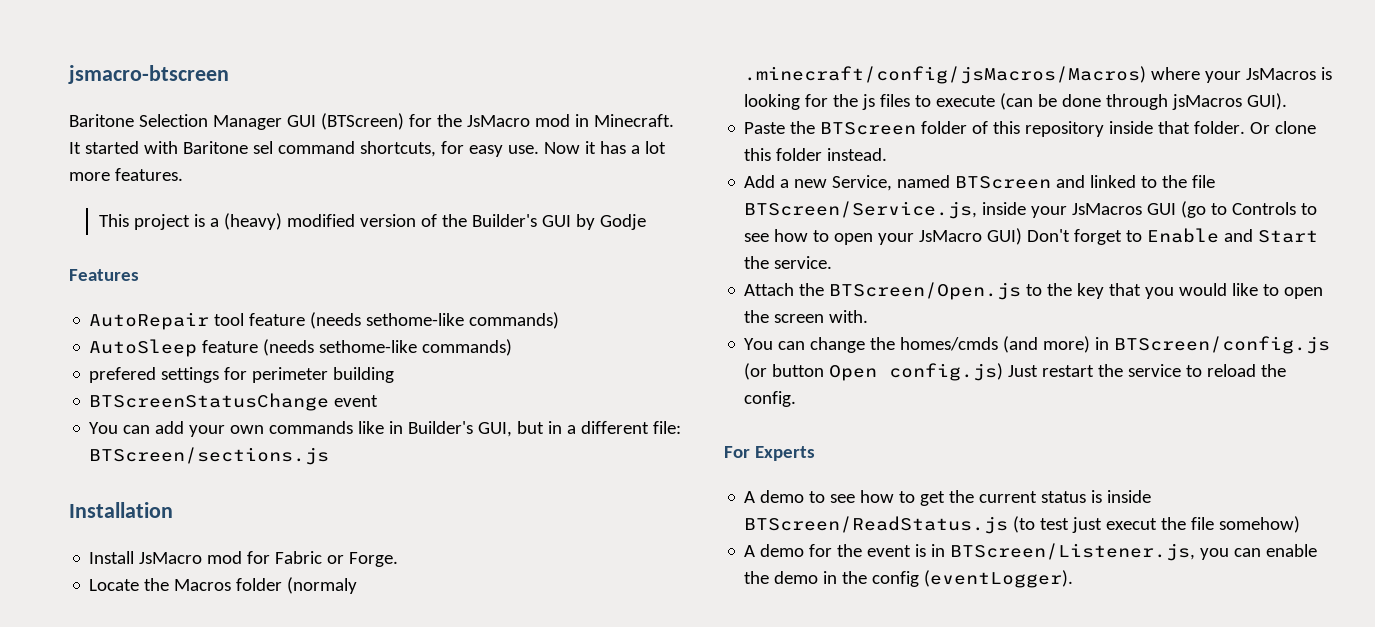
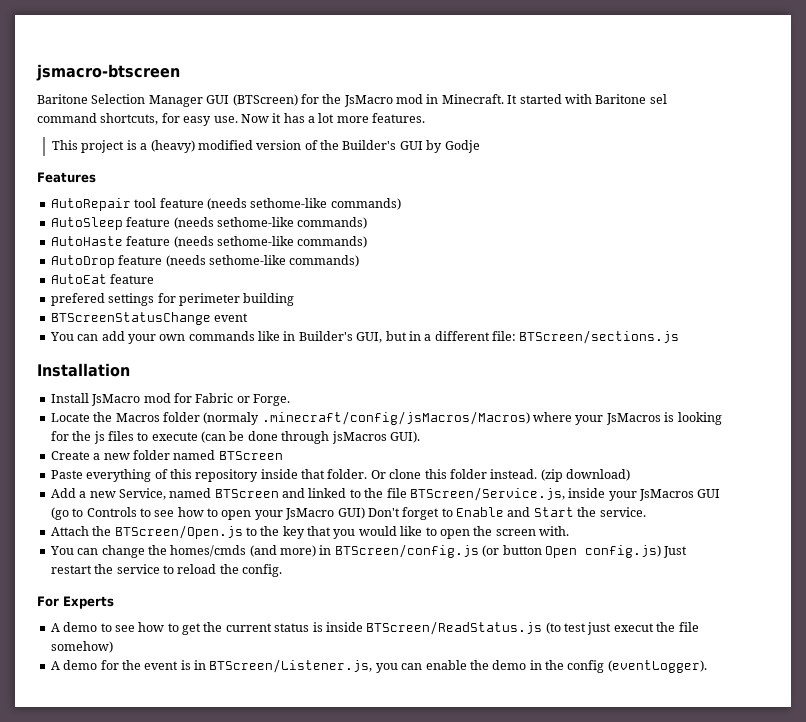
(513, 347) none -> [50,236,368,248] [50,255,360,268] [50,274,155,284] // AutoHaste feature (needs sethome-like commands) // AutoDrop feature (needs sethome-like commands) // AutoEat feature
[744,121,968,135] Paste the BTScreen folder -> [50,450,283,460] [50,469,152,482] Create a new folder named BTScreen // Paste everything
(888, 154) none -> [540,469,630,482] (zip download)

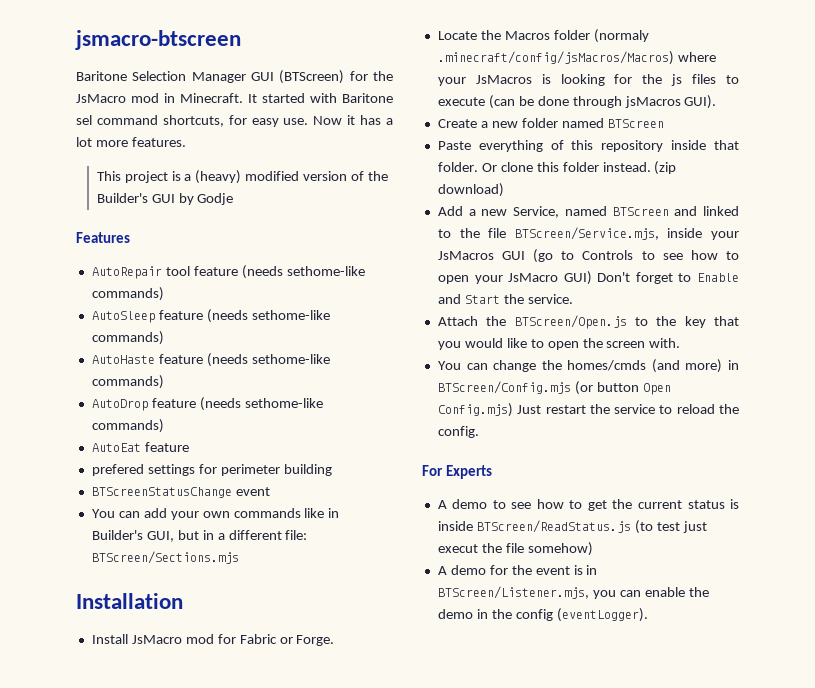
[519,330,680,344] BTScreen/sections.js -> [91,551,239,564] BTScreen/Sections.mjs
[409,487,565,501] BTScreen/Service.js, -> [514,227,659,240] BTScreen/Service.mjs,
[334,544,479,558] BTScreen/config.js -> [437,381,571,394] BTScreen/Config.mjs
[584,545,661,558] config.js) -> [437,403,513,417] Config.mjs)
[209,659,373,673] BTScreen/Listener.js, -> [437,586,589,599] BTScreen/Listener.mjs,

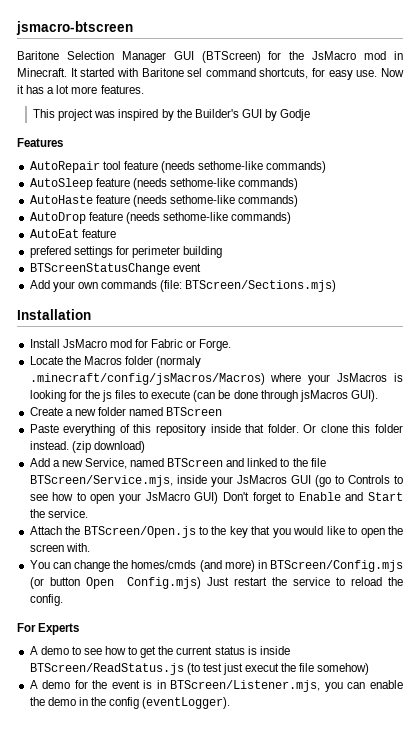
[171,170,365,184] is a (heavy) modified version of -> [94,109,174,121] was inspired by
[91,508,340,520] [91,530,308,542] [91,551,239,564] You can add your own commands like in Builder's GUI, but in a different file: BTScreen/Sections.mjs -> [29,280,337,292] Add your own commands (file: BTScreen/Sections.mjs)

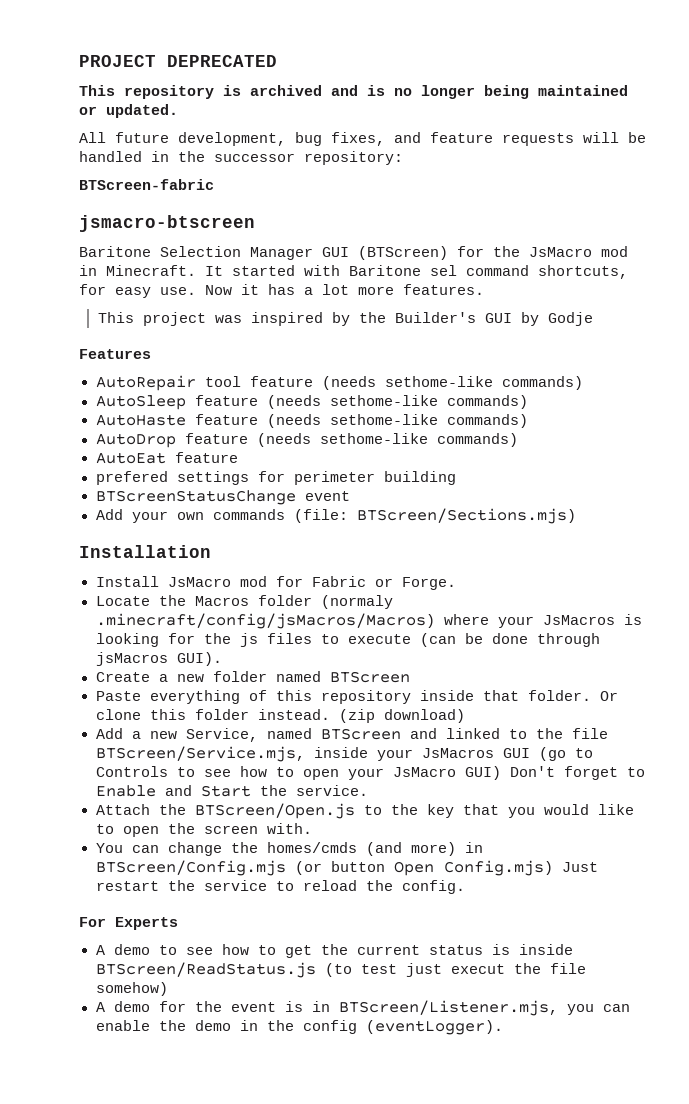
(16, 28) none -> [79,55,277,67] [79,85,628,99] [79,104,178,118] [79,132,646,146] [79,151,403,165] [79,179,214,190] PROJECT DEPRECATED // This repository is archived and is no longer being maintained or updated. // All future development, bug fixes, and feature requests will be handled in the successor repository: // BTScreen-fabric //

